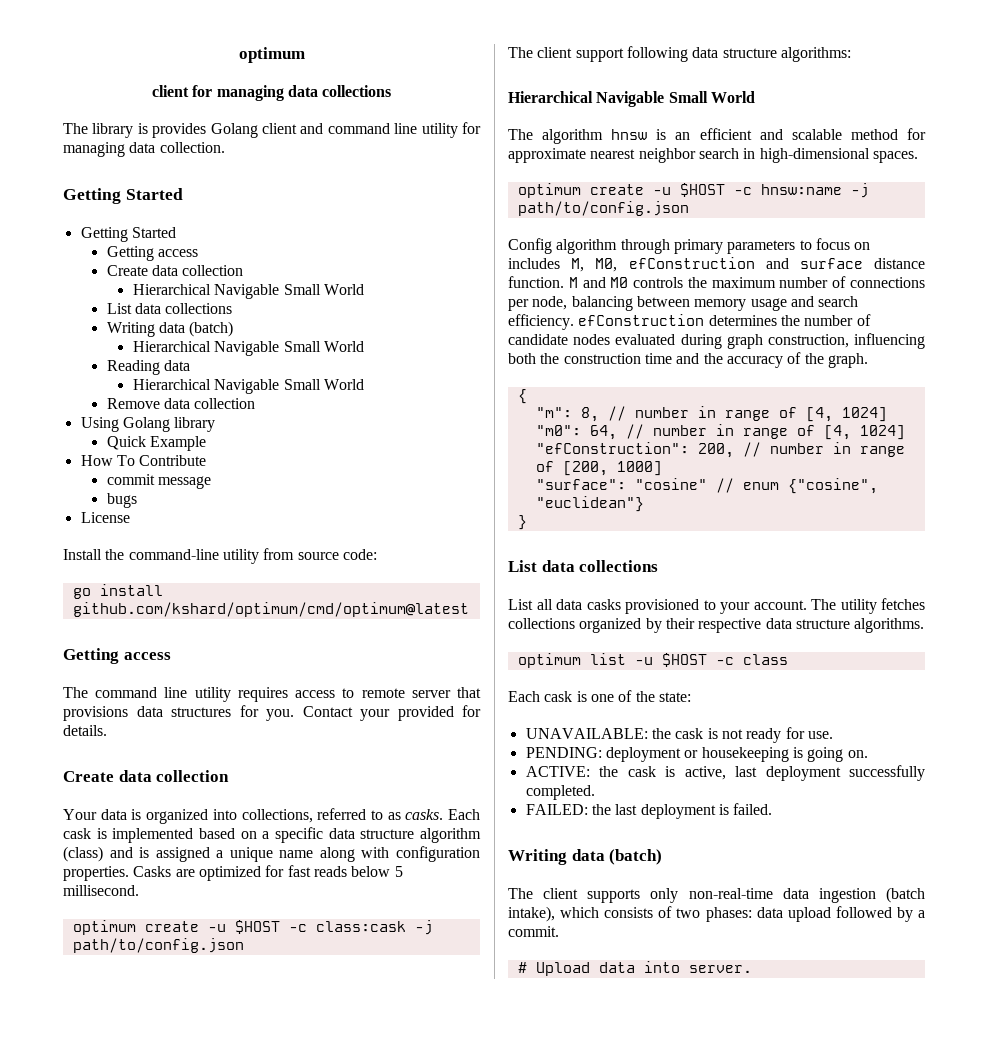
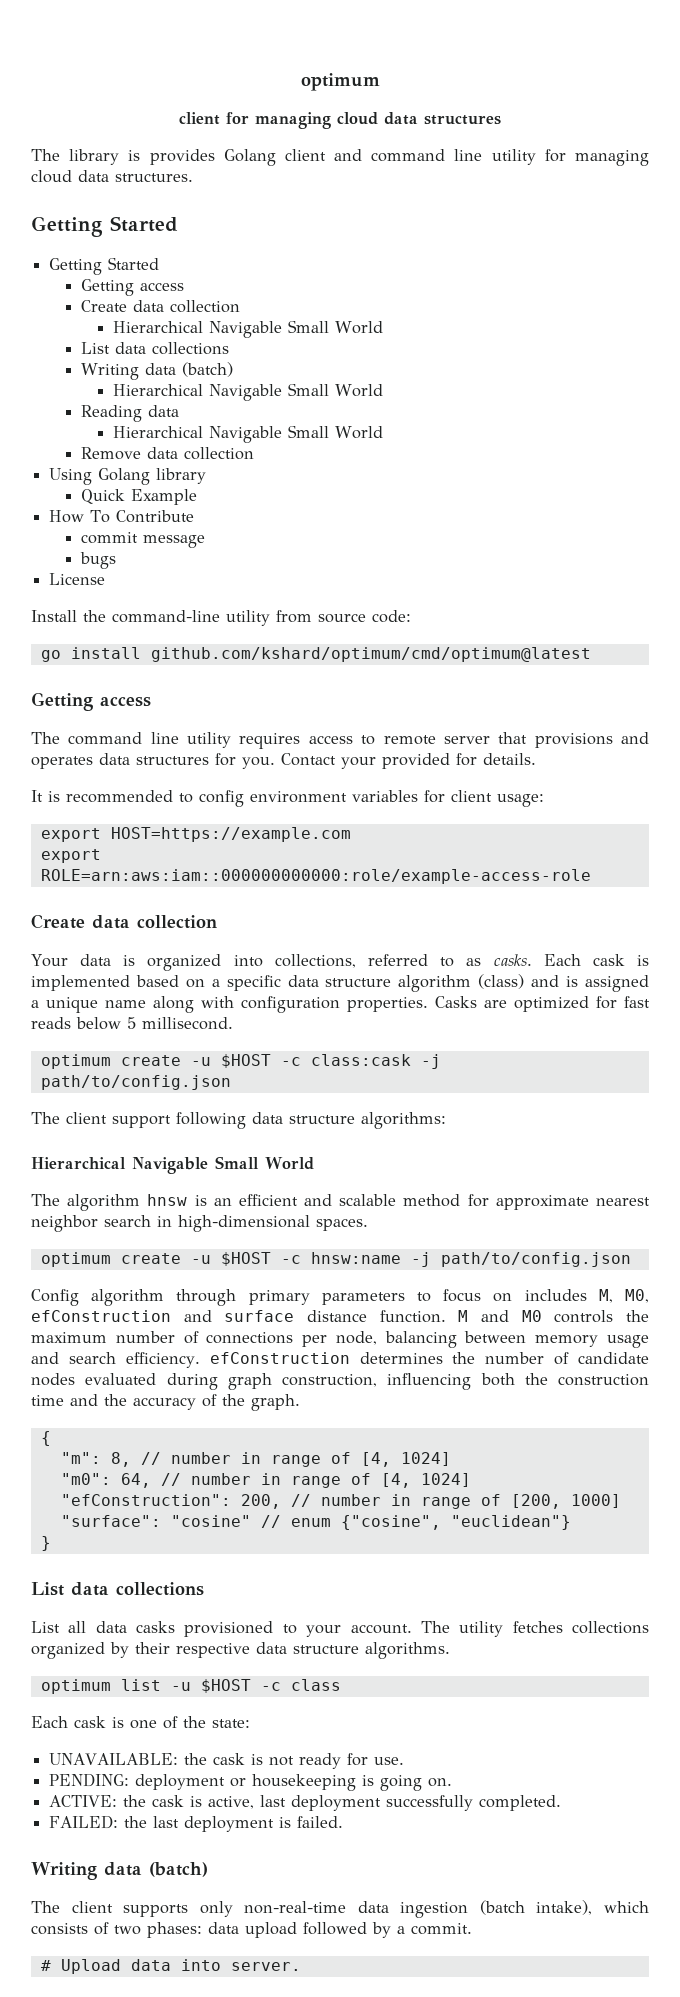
[287,85,392,97] data collections -> [337,112,501,125] cloud data structures
[129,142,225,153] data collection. -> [31,170,193,183] cloud data structures.
(128, 713) none -> [621,732,650,744] [31,756,93,769] and operates
(107, 730) none -> [31,790,544,807] [40,827,351,842] [40,849,101,863] [40,869,591,884] // It is recommended to config environment variables for client usage: // export HOST=https://example.com // export ROLE=arn:aws:iam::000000000000:role/example-access-role

